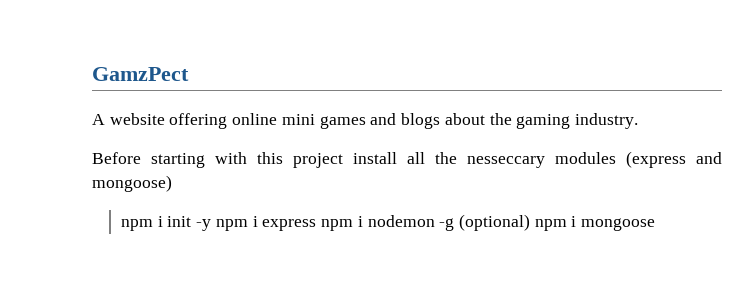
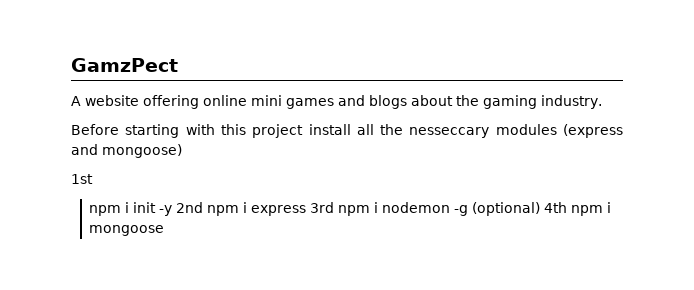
(172, 183) none -> [71,174,93,184] // 1st
(212, 225) none -> [176,202,204,213] 2nd
(317, 225) none -> [310,202,335,213] 3rd
(531, 222) none -> [544,202,568,213] 4th

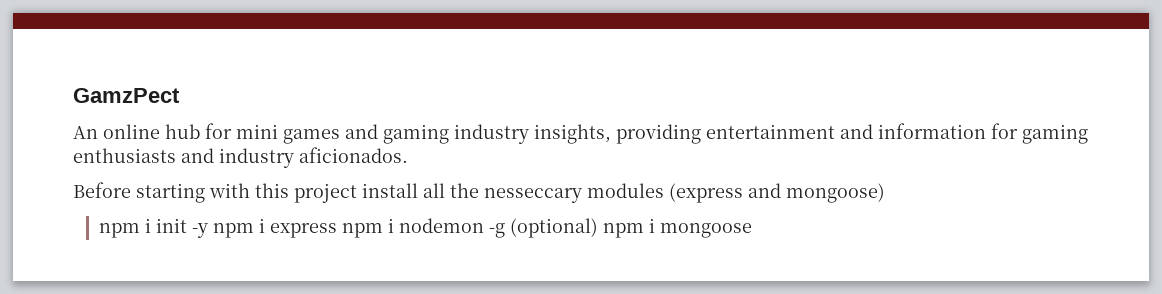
[71,95,602,109] A website offering online mini games and blogs about the gaming industry. -> [73,123,1088,144] [73,147,408,168] An online hub for mini games and gaming industry insights, providing entertainment and information for gaming enthusiasts and industry aficionados.
[71,174,93,184] // 1st -> (885, 193) none
[176,202,204,213] 2nd -> (208, 230) none
[310,202,335,213] 3rd -> (337, 230) none
[544,202,568,213] 4th -> (598, 228) none

